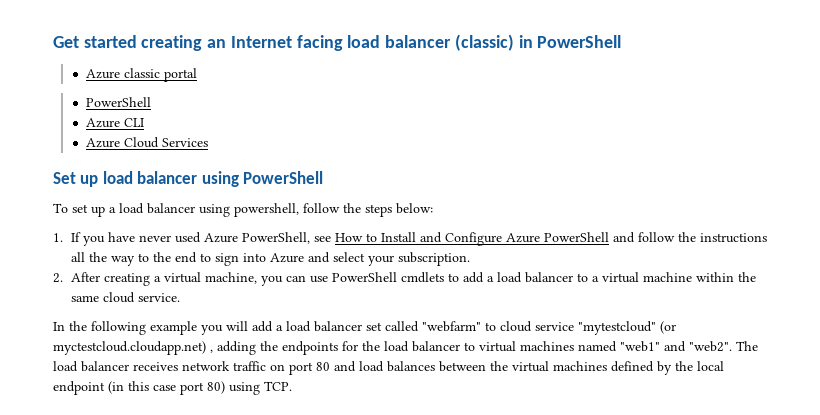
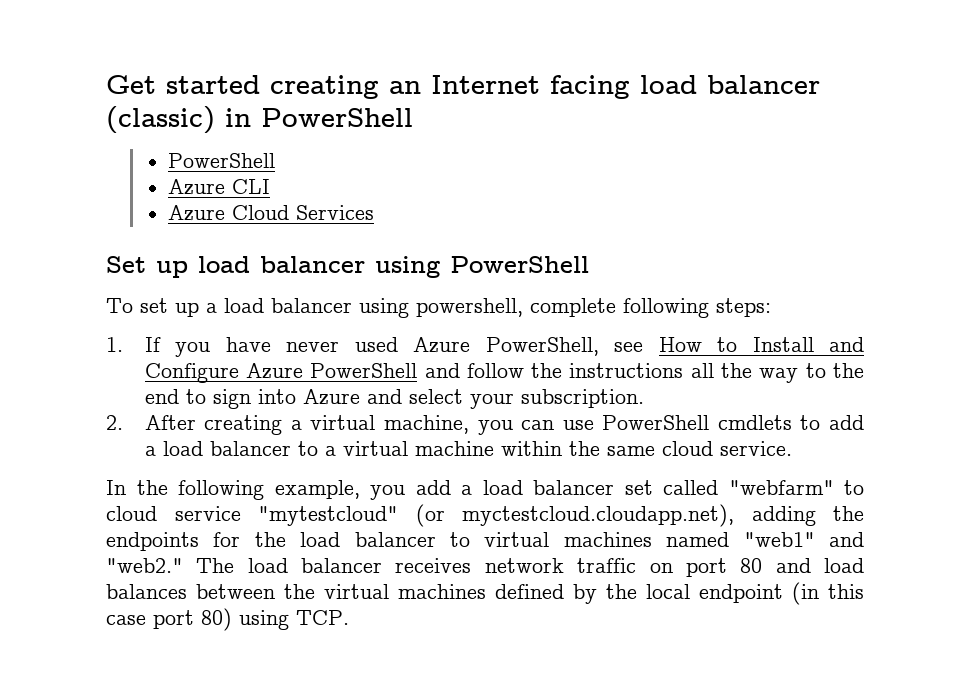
[86,68,198,82] // Azure classic portal -> (413, 117) none
[303,203,433,217] follow the steps below: -> [530,298,771,318] complete following steps:
[150,321,248,335] example you will -> [274,480,405,500] example, you
[53,341,213,355] myctestcloud.cloudapp.net) , -> [462,504,734,527] myctestcloud.cloudapp.net),
[689,341,732,352] "web2". -> [106,558,183,573] "web2."

